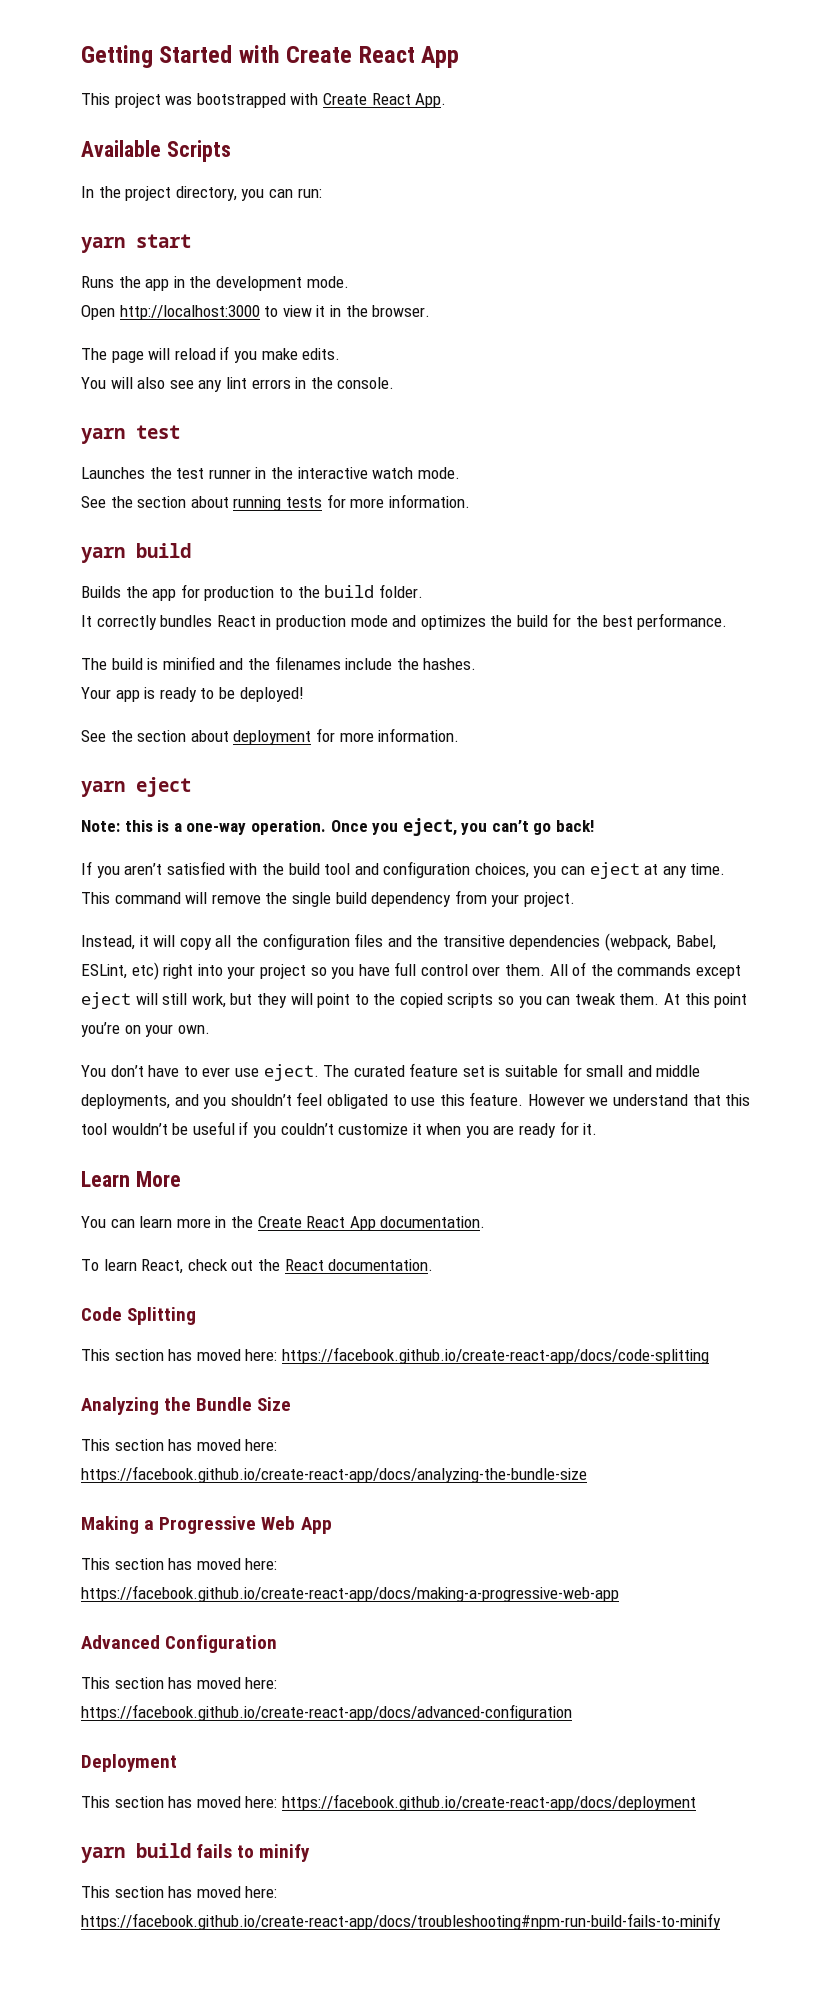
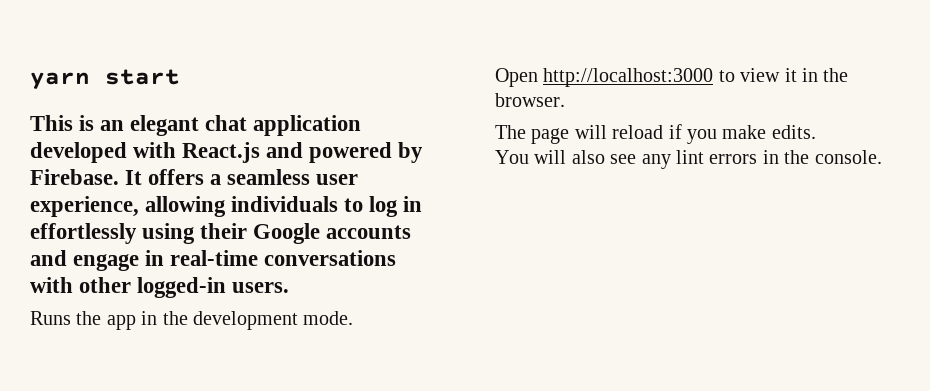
[81,45,460,68] [81,93,447,108] [81,140,231,162] [81,186,322,201] [81,234,191,253] Getting Started with Create React App // This project was bootstrapped with Create React App. // Available Scripts // In the project directory, you can run: // yarn start -> [30,69,180,89] [30,115,362,136] [30,142,424,163] [30,169,359,185] [30,196,423,217] [30,223,412,244] [30,250,397,271] [30,277,290,298] yarn start // This is an elegant chat application developed with React.js and powered by Firebase. It offers a seamless user experience, allowing individuals to log in effortlessly using their Google accounts and engage in real-time conversations with other logged-in users.
[81,425,180,444] [81,467,460,479] [81,494,470,511] [81,543,191,563] [81,584,423,601] [81,613,728,630] [81,656,477,670] [81,687,304,702] [81,728,460,745] [81,777,191,797] [81,818,595,836] [81,861,726,879] [81,890,575,907] [81,933,716,951] [81,962,742,980] [81,992,748,1009] [81,1022,210,1037] [81,1063,701,1081] [81,1092,751,1109] [81,1121,598,1138] [81,1171,181,1187] [81,1216,486,1231] [81,1259,434,1274] [81,1307,197,1325] [81,1347,709,1364] [81,1397,292,1415] [81,1439,278,1451] [81,1466,587,1483] [81,1516,332,1534] [81,1558,278,1570] [81,1585,619,1602] [81,1635,278,1653] [81,1677,278,1689] [81,1704,572,1721] [81,1754,177,1772] [81,1794,696,1811] [81,1843,311,1863] [81,1886,278,1898] [81,1913,721,1930] // yarn test // Launches the test runner in the interactive watch mode. // See the section about running tests for more information. // yarn build // Builds the app for production to the build folder. // It correctly bundles React in production mode and optimizes the build for the best performance. // The build is minified and the filenames include the hashes. // Your app is ready to be deployed! // See the section about deployment for more information. // yarn eject // Note: this is a one-way operation. Once you eject, you can’t go back! // If you aren’t satisfied with the build tool and configuration choices, you can eject at any time. This command will remove the single build dependency from your project. // Instead, it will copy all the configuration files and the transitive dependencies (webpack, Babel, ESLint, etc) right into your project so you have full control over them. All of the commands except eject will still work, but they will point to the copied scripts so you can tweak them. At this point you’re on your own. // You don’t have to ever use eject. The curated feature set is suitable for small and middle deployments, and you shouldn’t feel obligated to use this feature. However we understand that this tool wouldn’t be useful if you couldn’t customize it when you are ready for it. // Learn More // You can learn more in the Create React App documentation. // To learn React, check out the React documentation. // Code Splitting // This section has moved here: https://facebook.github.io/create-react-app/docs/code-splitting // Analyzing the Bundle Size // This section has moved here: https://facebook.github.io/create-react-app/docs/analyzing-the-bundle-size // Making a Progressive Web App // This section has moved here: https://facebook.github.io/create-react-app/docs/making-a-progressive-web-app // Advanced Configuration // This section has moved here: https://facebook.github.io/create-react-app/docs/advanced-configuration // Deployment // This section has moved here: https://facebook.github.io/create-react-app/docs/deployment // yarn build fails to minify // This section has moved here: https://facebook.github.io/create-react-app/docs/troubleshooting#npm-run-build-fails-to-minify -> (882, 157) none

